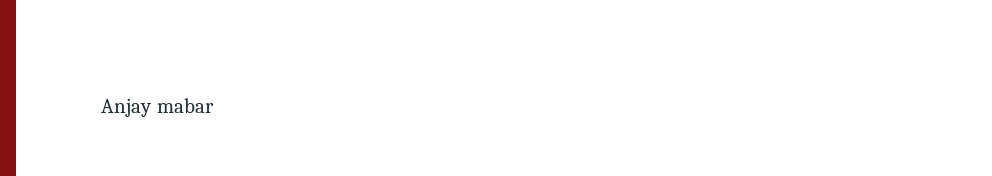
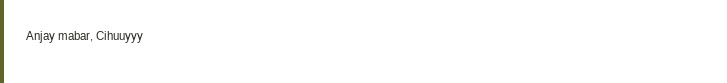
[156,98,214,113] mabar -> [58,31,144,43] mabar, Cihuuyyy

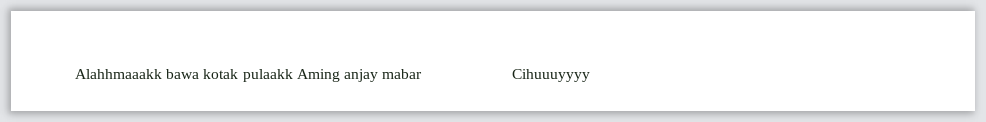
[26,31,144,43] Anjay mabar, Cihuuyyy -> [75,69,590,82] Alahhmaaakk bawa kotak pulaakk Aming anjay mabar Cihuuuyyyy

